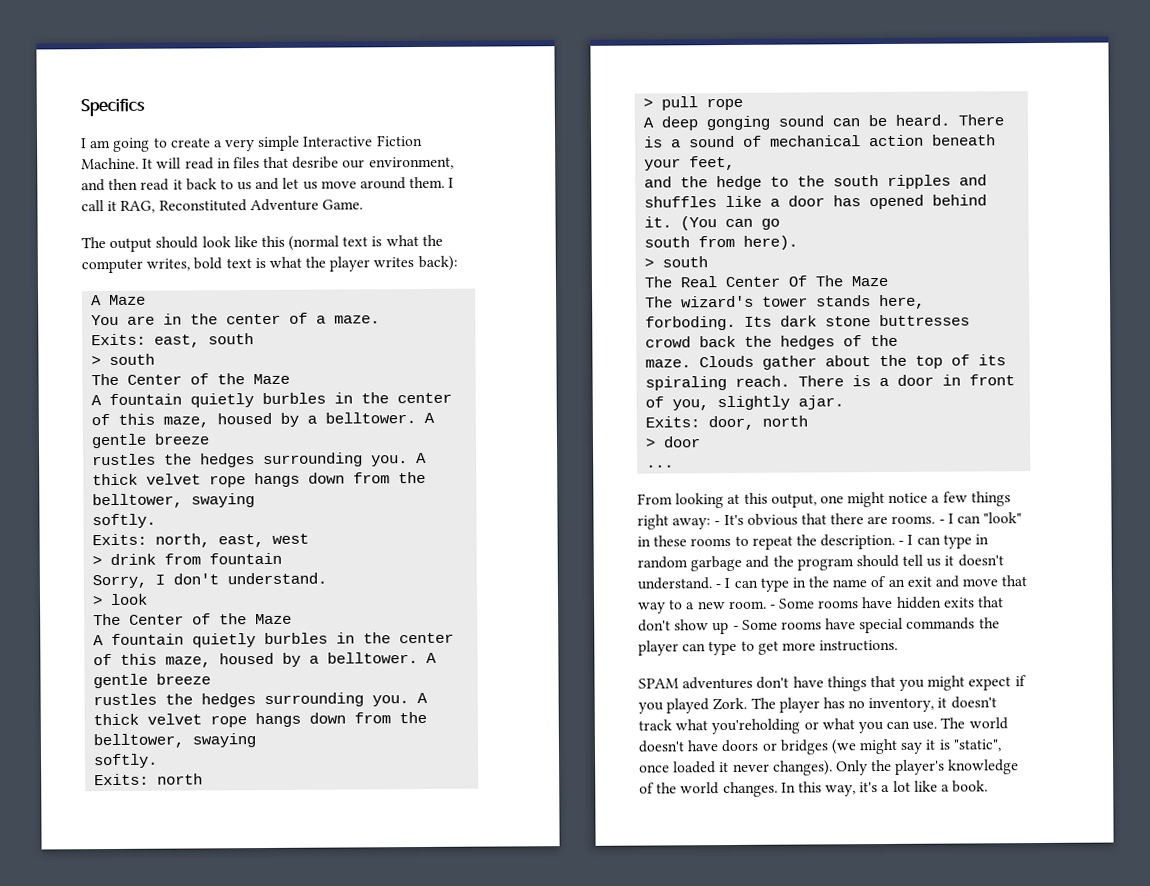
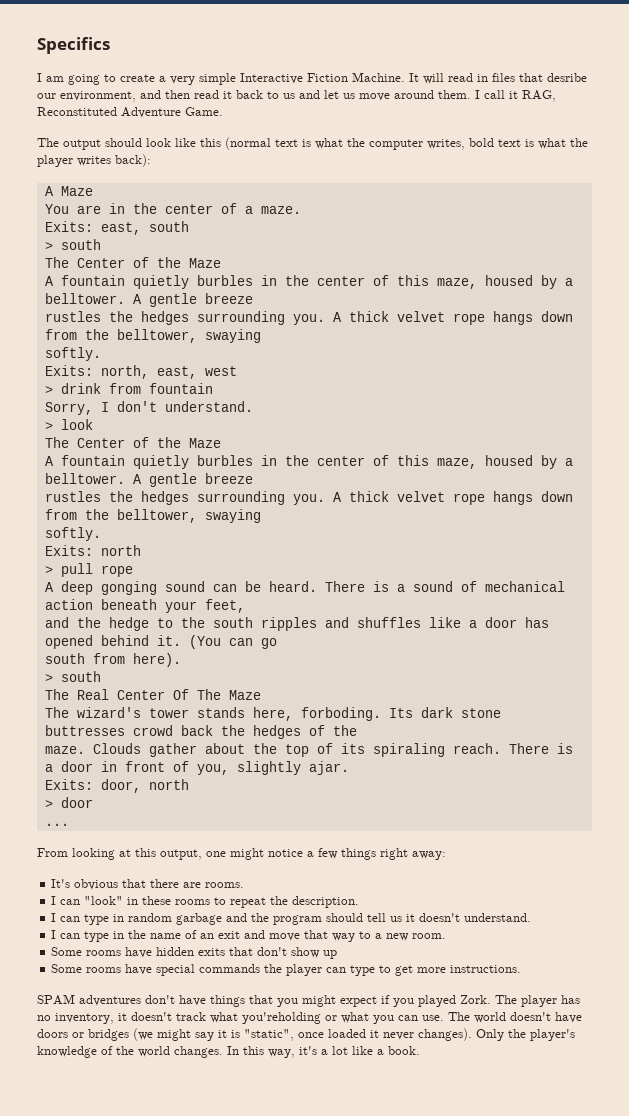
[714,521,721,526] - -> (446, 855) //
[938,519,945,524] - -> (245, 885) //
[898,540,905,545] - -> (360, 902) //
[715,584,722,589] - -> (532, 917) //
[769,604,776,609] - -> (447, 936) //
[732,625,739,630] - -> (338, 954) //

